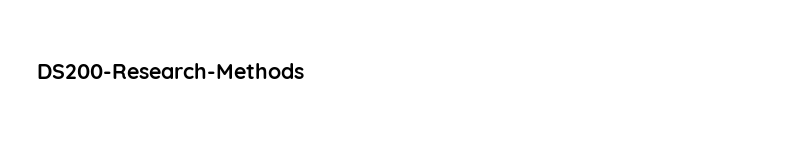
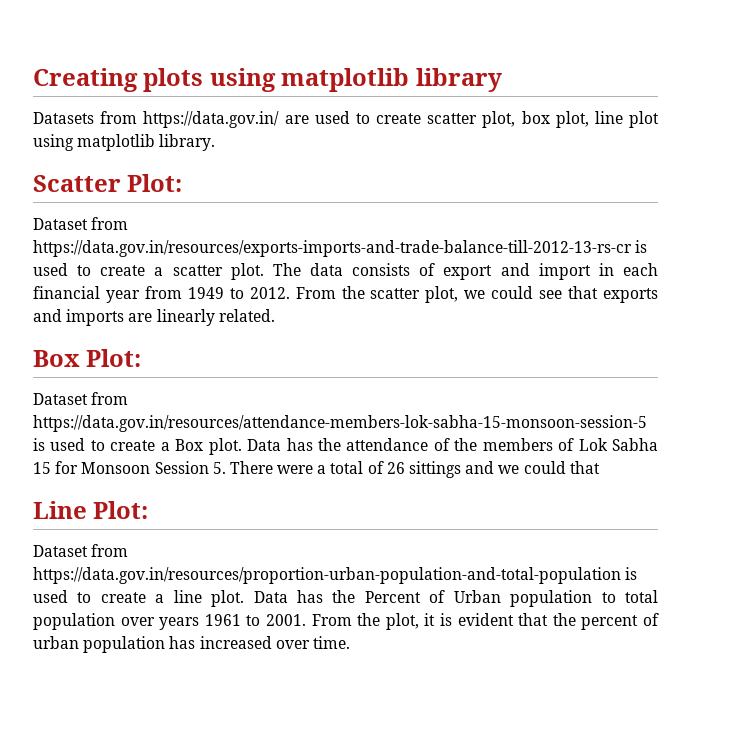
[37,63,304,79] DS200-Research-Methods -> [33,68,502,92] [33,111,659,128] [33,134,216,151] [33,174,183,192] [33,217,129,230] [33,240,648,257] [33,263,658,280] [33,286,659,303] [33,309,275,326] [33,349,142,367] [33,392,129,405] [33,415,647,432] [33,438,658,455] [33,461,600,478] [33,501,149,519] [33,544,129,557] [33,567,638,584] [33,590,658,607] [33,613,660,630] [33,636,350,653] Creating plots using matplotlib library // Datasets from https://data.gov.in/ are used to create scatter plot, box plot, line plot using matplotlib library. // Scatter Plot: // Dataset from https://data.gov.in/resources/exports-imports-and-trade-balance-till-2012-13-rs-cr is used to create a scatter plot. The data consists of export and import in each financial year from 1949 to 2012. From the scatter plot, we could see that exports and imports are linearly related. // Box Plot: // Dataset from https://data.gov.in/resources/attendance-members-lok-sabha-15-monsoon-session-5 is used to create a Box plot. Data has the attendance of the members of Lok Sabha 15 for Monsoon Session 5. There were a total of 26 sittings and we could that // Line Plot: // Dataset from https://data.gov.in/resources/proportion-urban-population-and-total-population is used to create a line plot. Data has the Percent of Urban population to total population over years 1961 to 2001. From the plot, it is evident that the percent of urban population has increased over time.

